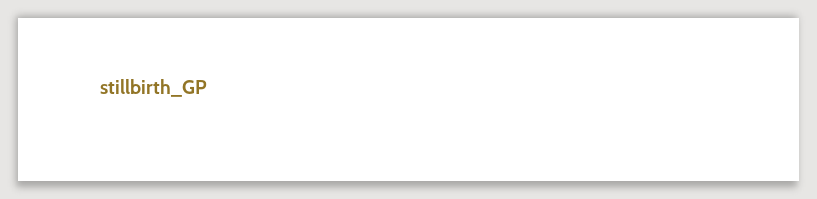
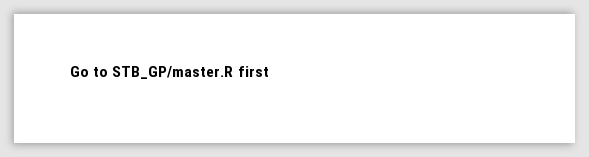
[100,79,207,97] stillbirth_GP -> [70,66,269,79] Go to STB_GP/master.R first

